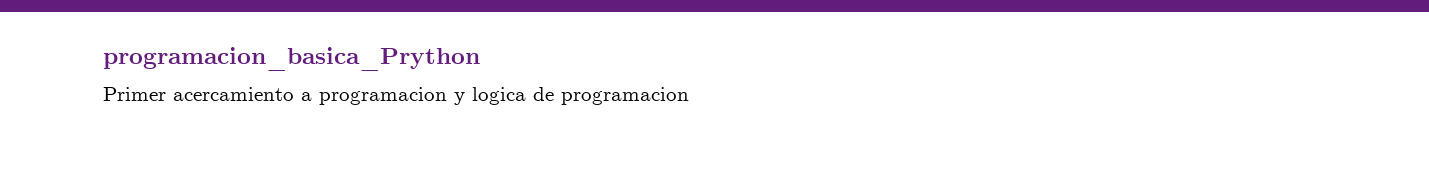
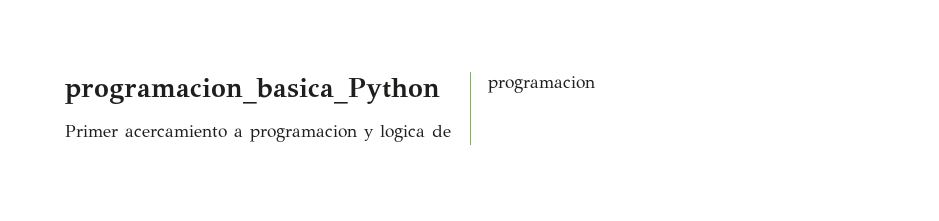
[103,47,480,71] programacion_basica_Prython -> [65,78,440,104] programacion_basica_Python

